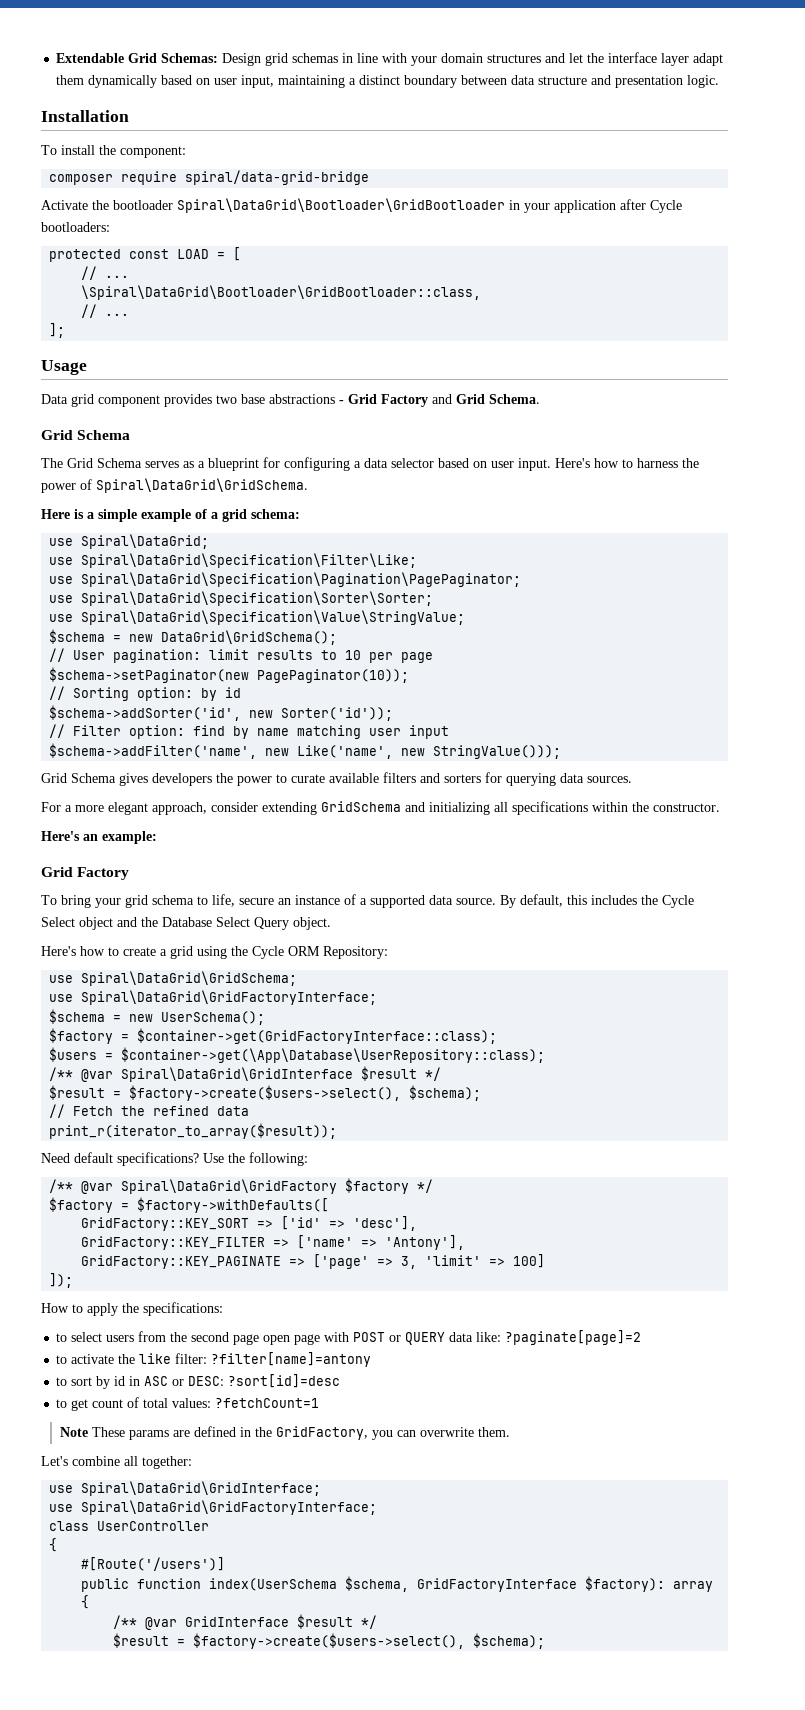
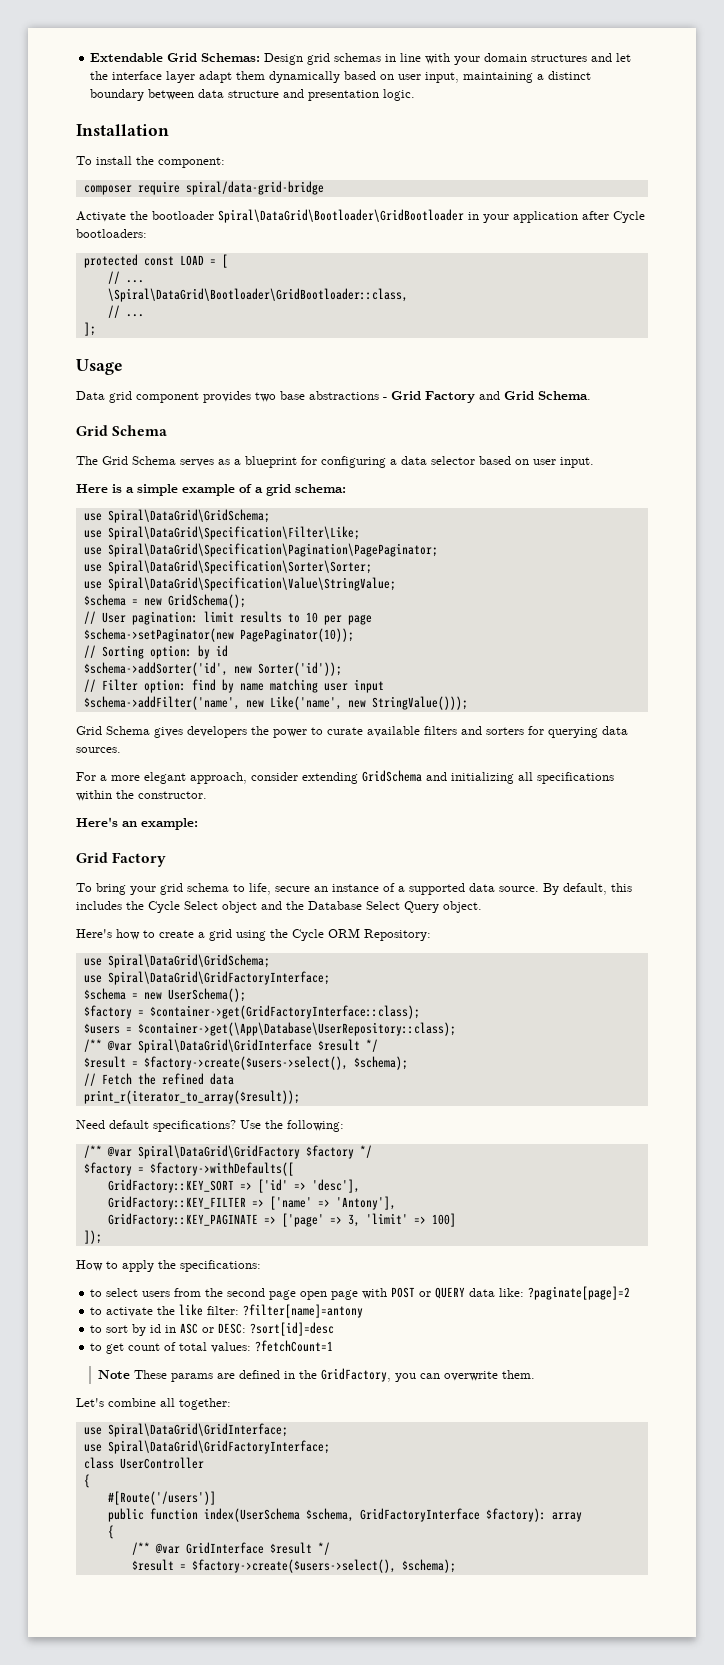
[555,458,699,468] [41,478,308,493] Here's how to harness the power of Spiral\DataGrid\GridSchema. -> (594, 462) none
[81,534,210,549] Spiral\DataGrid; -> [107,509,270,523] Spiral\DataGrid\GridSchema;
[161,630,338,645] DataGrid\GridSchema(); -> [167,594,246,608] GridSchema();

